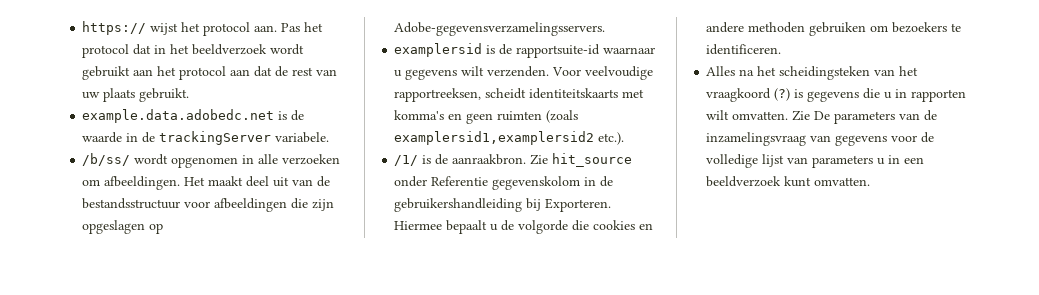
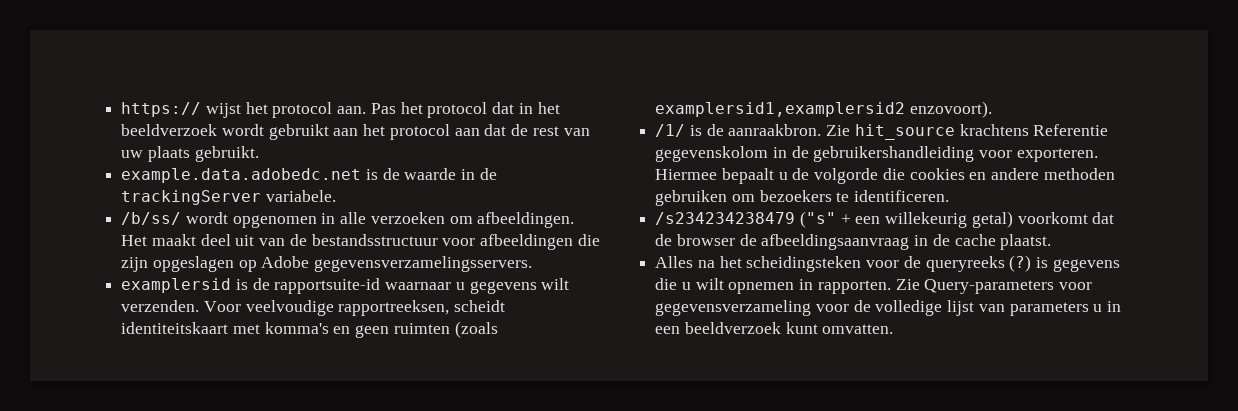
[394,22,606,36] Adobe-gegevensverzamelingsservers. -> [261,256,533,272] Adobe gegevensverzamelingsservers.
[529,88,619,99] identiteitskaarts -> [121,322,229,334] identiteitskaart
[598,132,625,145] etc.). -> [909,101,992,118] enzovoort).
[394,176,428,187] onder -> [959,124,1029,136] krachtens
[526,198,612,212] bij Exporteren. -> [979,148,1098,162] voor exporteren.
(782, 49) none -> [655,211,1115,228] [655,234,1052,250] // /s234234238479 ("s" + een willekeurig getal) voorkomt dat de browser de afbeeldingsaanvraag in de cache plaatst.
[874,66,919,76] [706,88,772,102] van het vraagkoord -> [866,256,1005,272] voor de queryreeks
[895,89,967,102] [706,110,938,124] [706,132,888,146] in rapporten wilt omvatten. Zie De parameters van de inzamelingsvraag van gegevens -> [695,278,1093,294] [655,300,812,316] wilt opnemen in rapporten. Zie Query-parameters voor gegevensverzameling

